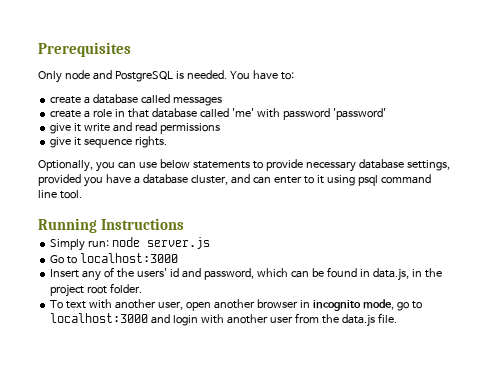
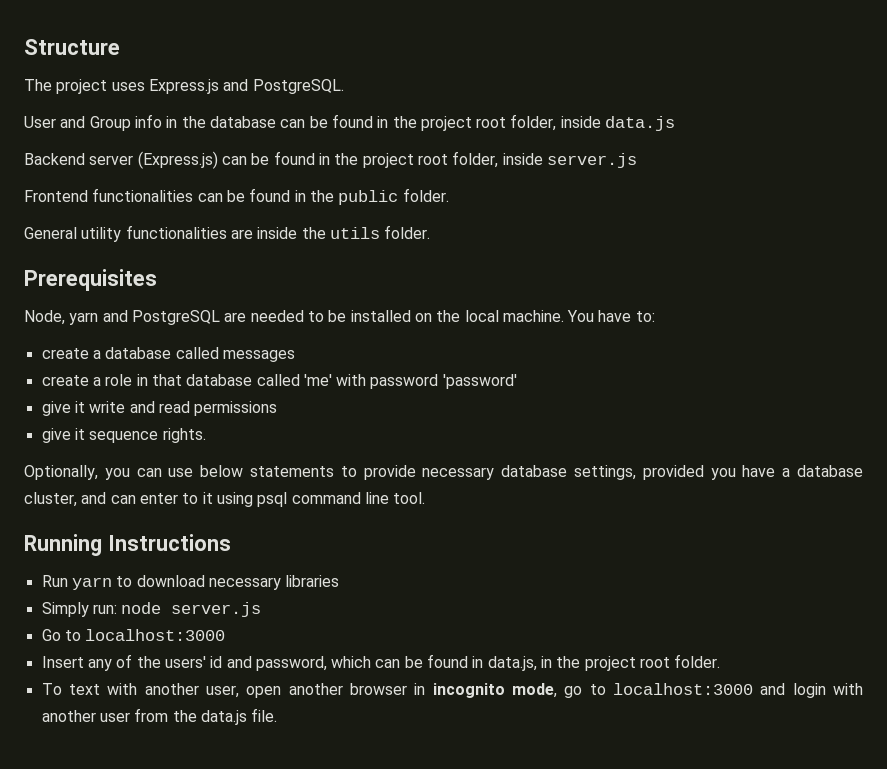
[38,42,131,57] [38,70,227,83] Prerequisites // Only node and PostgreSQL is needed. -> [24,39,120,55] [24,79,344,94] [24,114,676,131] [24,151,637,169] [24,188,449,205] [24,225,431,242] [24,269,157,291] [24,310,564,325] Structure // The project uses Express.js and PostgreSQL. // User and Group info in the database can be found in the project root folder, inside data.js // Backend server (Express.js) can be found in the project root folder, inside server.js // Frontend functionalities can be found in the public folder. // General utility functionalities are inside the utils folder. // Prerequisites // Node, yarn and PostgreSQL are needed to be installed on the local machine.
(184, 224) none -> [41,575,340,590] // Run yarn to download necessary libraries

